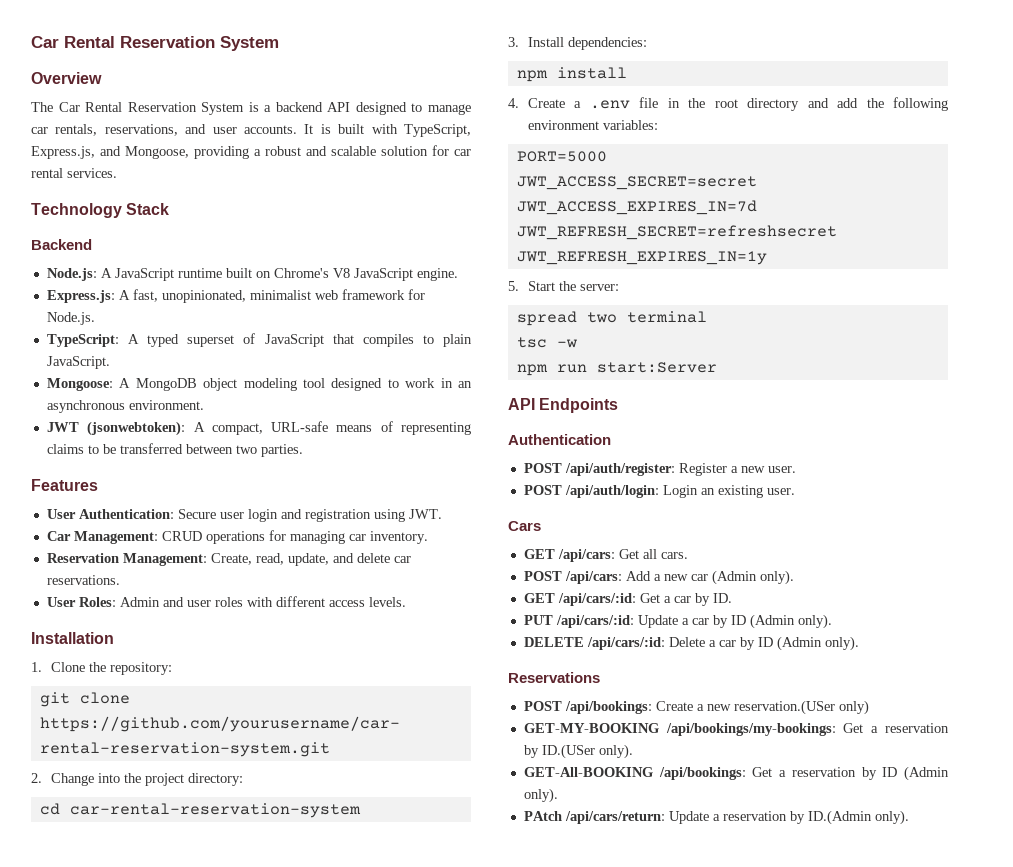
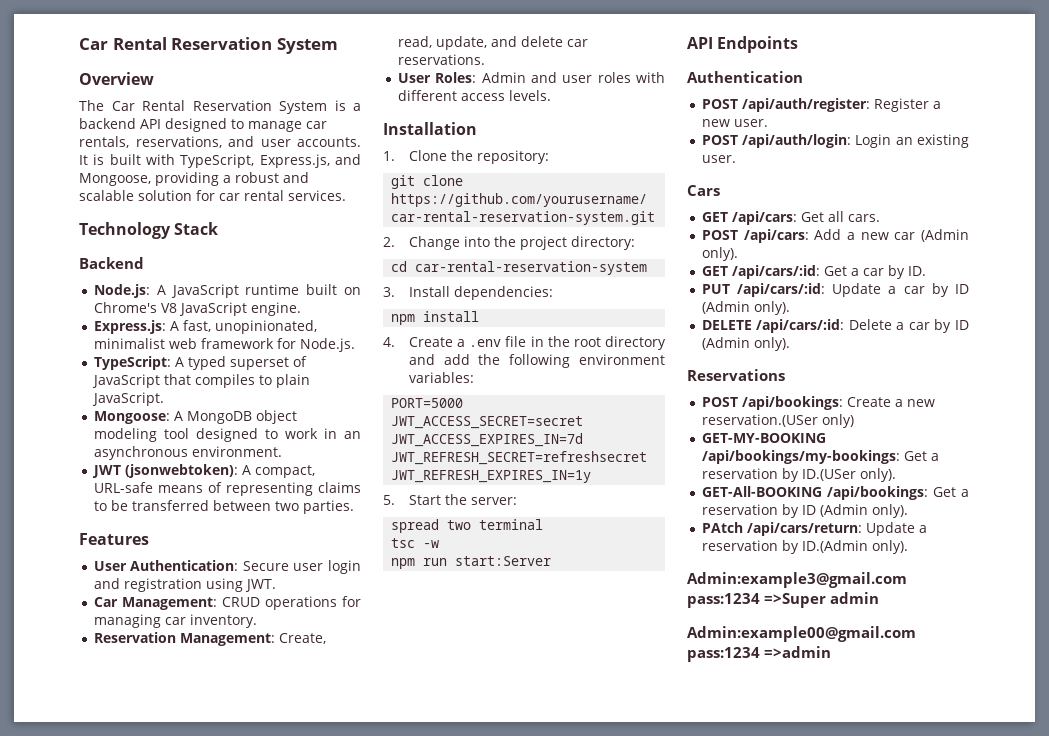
(909, 817) none -> [687,572,907,588] [687,592,879,608] [687,626,916,642] [687,646,831,662] // Admin:example3@gmail.com pass:1234 =>Super admin // Admin:example00@gmail.com pass:1234 =>admin

